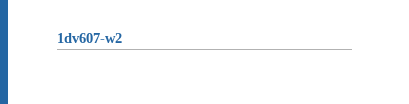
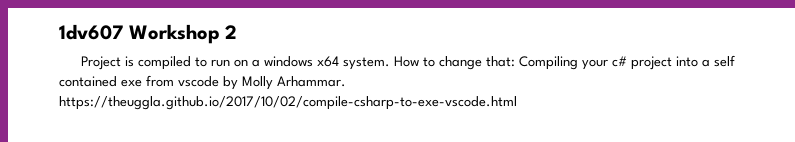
[57,33,122,43] 1dv607-w2 -> [59,24,238,44] [80,55,735,70] [59,75,346,90] [59,96,517,110] 1dv607 Workshop 2 // Project is compiled to run on a windows x64 system. How to change that: Compiling your c# project into a self contained exe from vscode by Molly Arhammar. https://theuggla.github.io/2017/10/02/compile-csharp-to-exe-vscode.html

